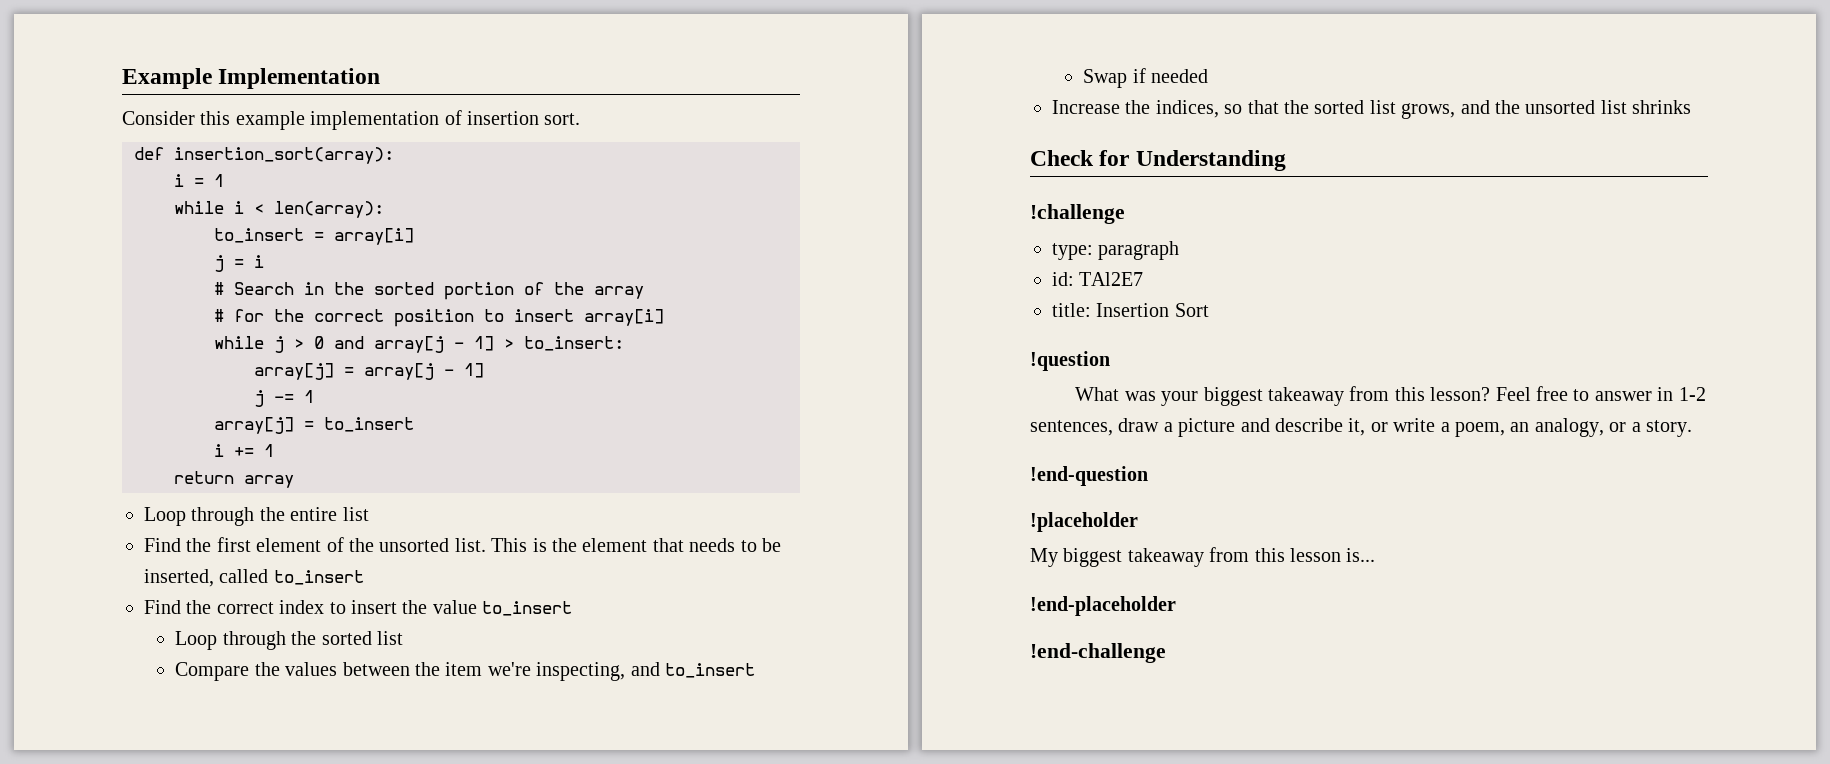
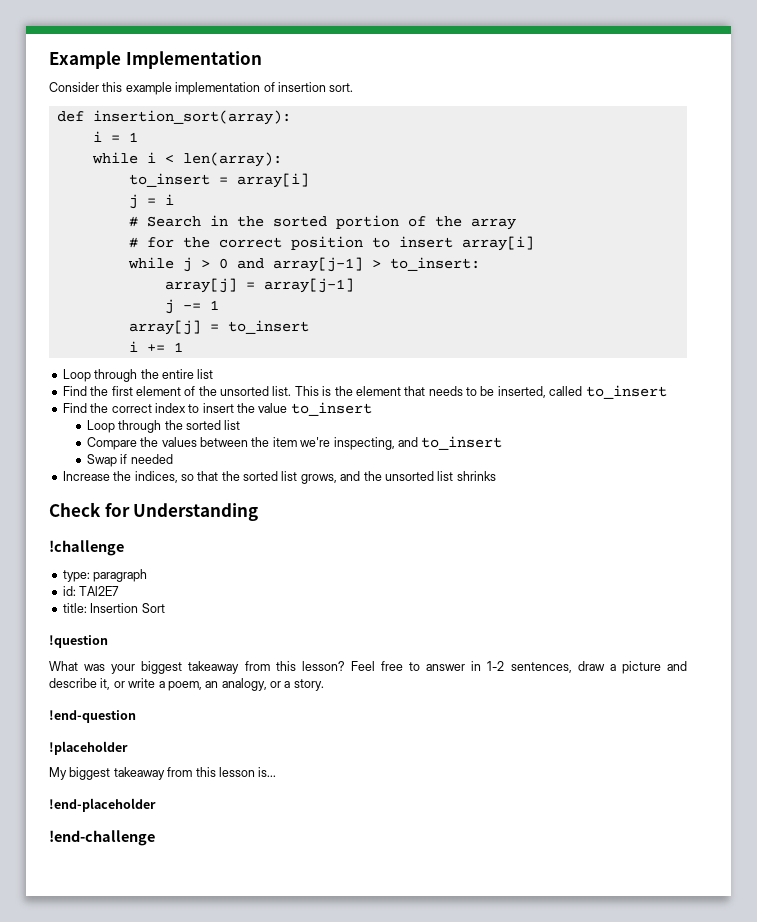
[374,336,494,353] array[j - 1] -> [272,257,363,272] array[j-1]
[364,363,484,380] array[j - 1] -> [263,278,354,293] array[j-1]
[174,471,294,488] // return array -> (183, 347) none

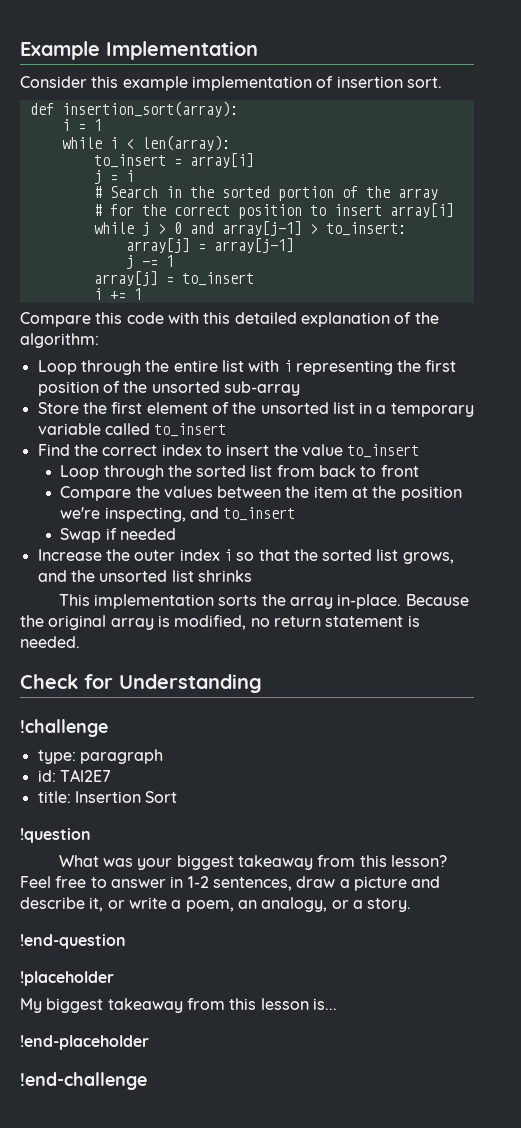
(183, 347) none -> [20,312,439,327] [20,333,99,348] // Compare this code with this detailed explanation of the algorithm:
[62,386,87,396] // Find -> [248,360,457,375] [37,381,300,396] [37,402,79,414] with i representing the first position of the unsorted sub-array // Store
[272,386,546,398] list. This is the element that needs to be inserted, -> [332,402,474,417] [37,423,101,435] list in a temporary variable
(241, 425) none -> [276,465,419,477] from back to front
(297, 442) none -> [352,486,462,501] at the position
[134,471,178,483] indices, -> [134,549,232,561] outer index i
(496, 476) none -> [58,594,469,609] [20,615,420,630] [20,636,80,648] // This implementation sorts the array in-place. Because the original array is modified, no return statement is needed.

